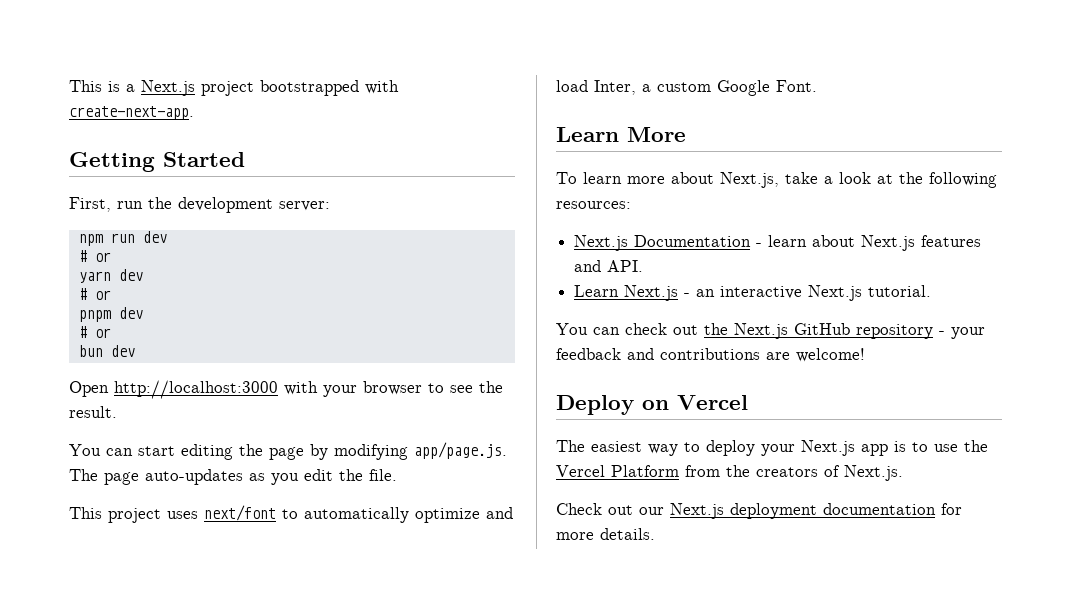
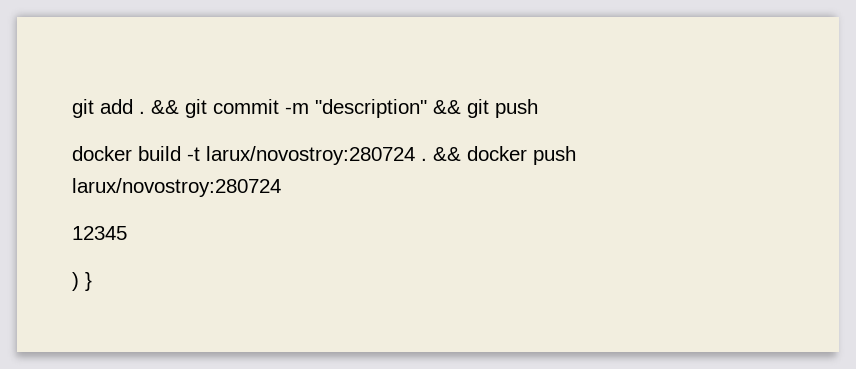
[69,80,399,96] [69,106,194,120] [69,152,245,172] [69,197,330,213] [78,231,167,246] [78,250,111,262] [78,269,143,283] [78,288,111,300] [78,307,143,322] [78,326,111,338] [78,345,135,357] [69,380,503,399] [69,406,117,418] [69,442,507,460] [69,469,397,485] [69,505,513,523] [556,80,817,96] [556,127,686,142] [556,172,997,188] [556,201,631,209] [574,235,982,251] [574,260,644,272] [574,285,932,301] [556,323,985,339] [556,348,865,362] [556,395,748,415] [556,440,988,456] [556,465,903,481] [556,503,962,519] [556,528,655,540] This is a Next.js project bootstrapped with create-next-app. // Getting Started // First, run the development server: // npm run dev // # or // yarn dev // # or // pnpm dev // # or // bun dev // Open http://localhost:3000 with your browser to see the result. // You can start editing the page by modifying app/page.js. The page auto-updates as you edit the file. // This project uses next/font to automatically optimize and load Inter, a custom Google Font. // Learn More // To learn more about Next.js, take a look at the following resources: // Next.js Documentation - learn about Next.js features and API. // Learn Next.js - an interactive Next.js tutorial. // You can check out the Next.js GitHub repository - your feedback and contributions are welcome! // Deploy on Vercel // The easiest way to deploy your Next.js app is to use the Vercel Platform from the creators of Next.js. // Check out our Next.js deployment documentation for more details. -> [72,99,538,118] [72,146,576,165] [72,178,281,197] [72,226,127,240] [72,272,92,291] git add . && git commit -m "description" && git push // docker build -t larux/novostroy:280724 . && docker push larux/novostroy:280724 // 12345 // ) }

